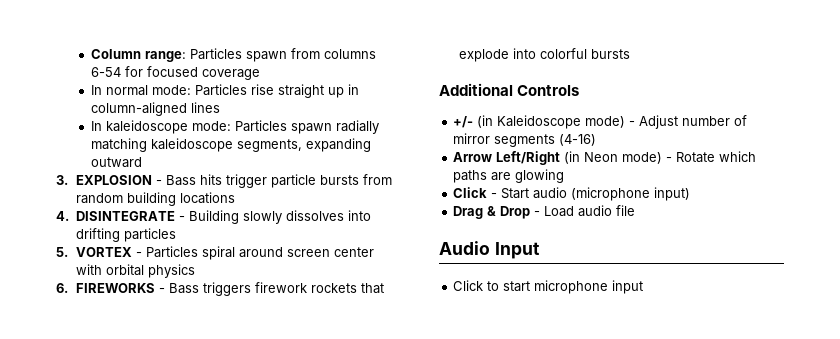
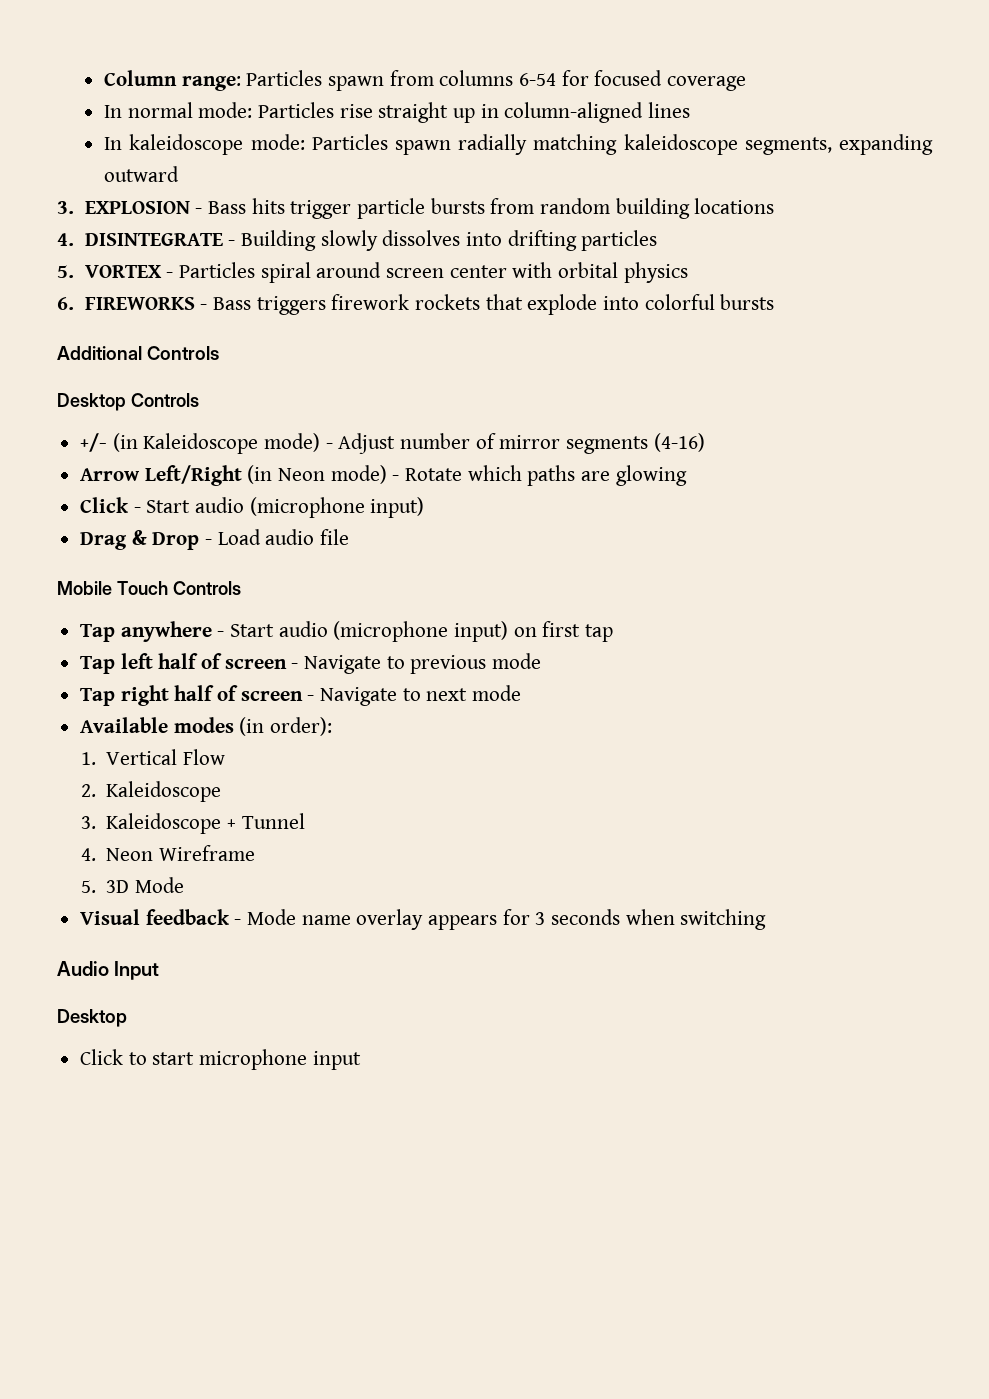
(580, 90) none -> [57,393,199,411] // Desktop Controls
(636, 210) none -> [57,581,241,595] [80,621,614,642] [80,653,542,674] [80,685,522,706] [80,717,333,736] [80,749,226,765] [80,781,222,802] [80,813,305,834] [80,845,256,861] [80,877,185,893] [80,909,767,930] // Mobile Touch Controls // Tap anywhere - Start audio (microphone input) on first tap // Tap left half of screen - Navigate to previous mode // Tap right half of screen - Navigate to next mode // Available modes (in order): // 1. Vertical Flow // 2. Kaleidoscope // 3. Kaleidoscope + Tunnel // 4. Neon Wireframe // 5. 3D Mode // Visual feedback - Mode name overlay appears for 3 seconds when switching
(540, 250) none -> [57,1009,127,1027] // Desktop

